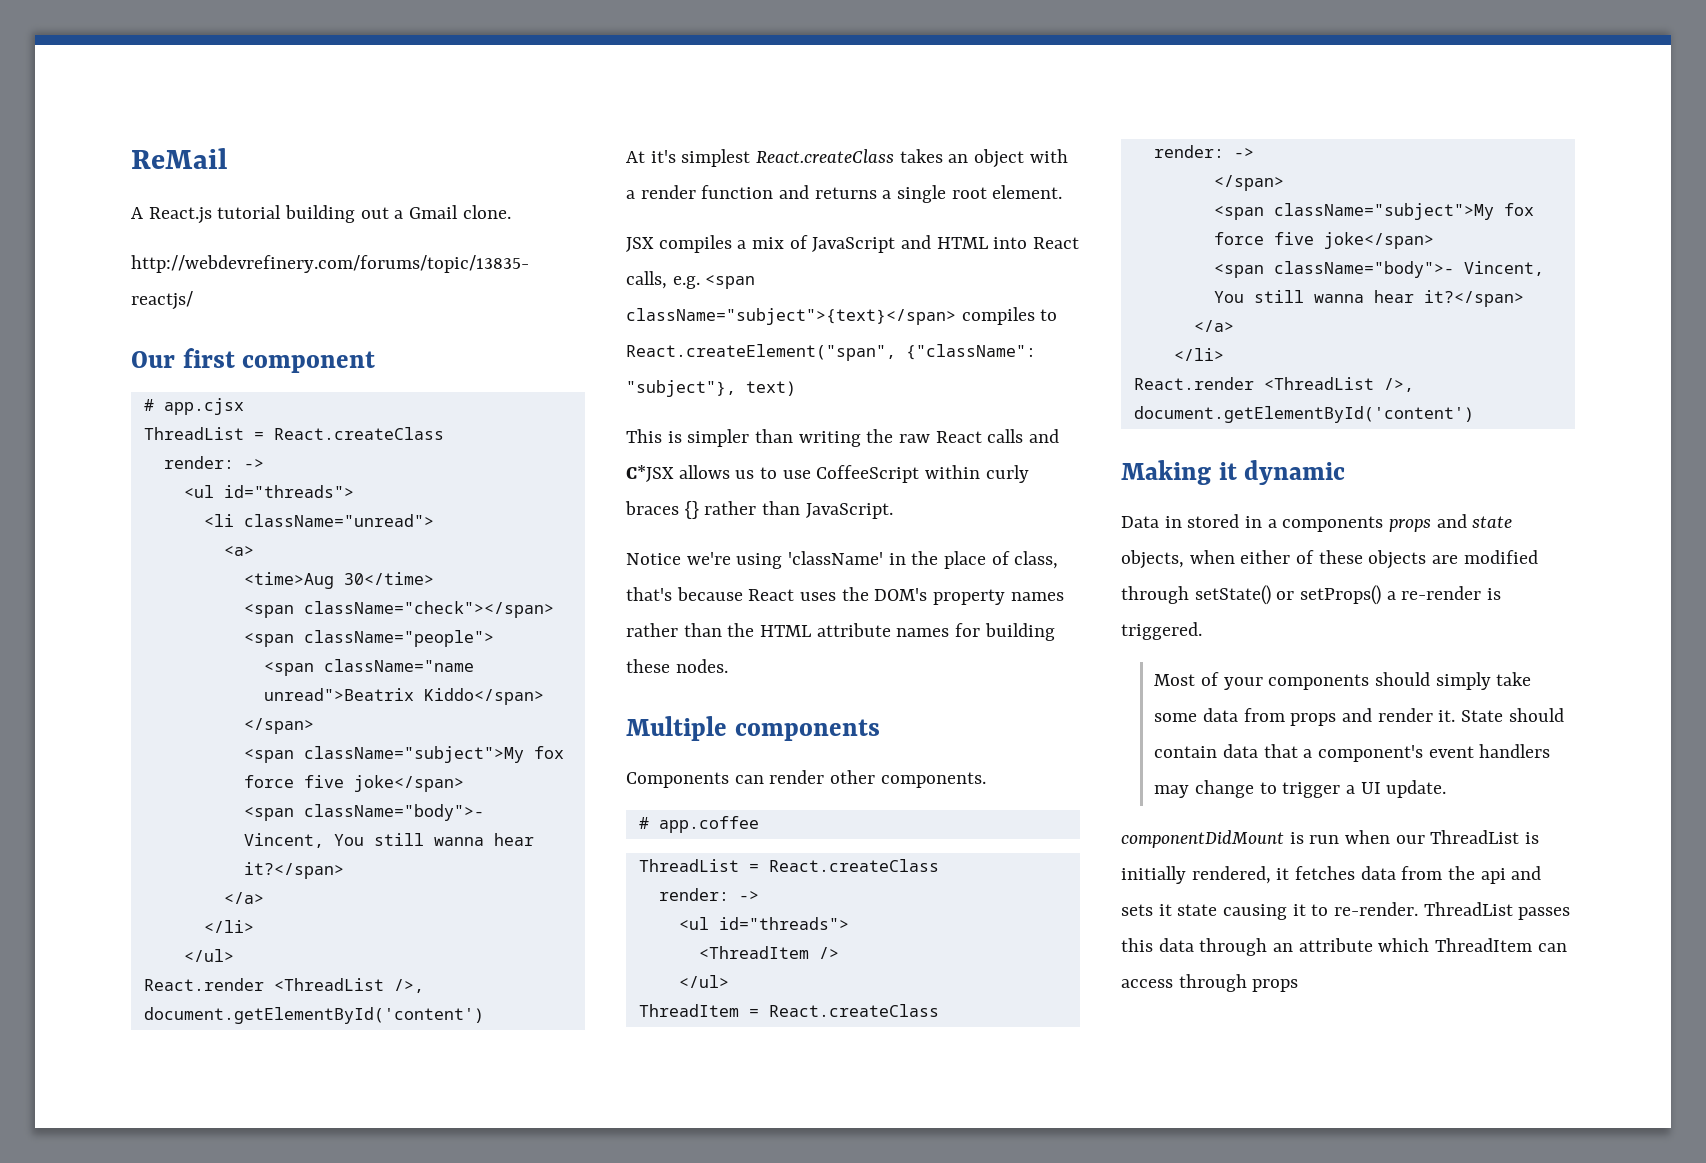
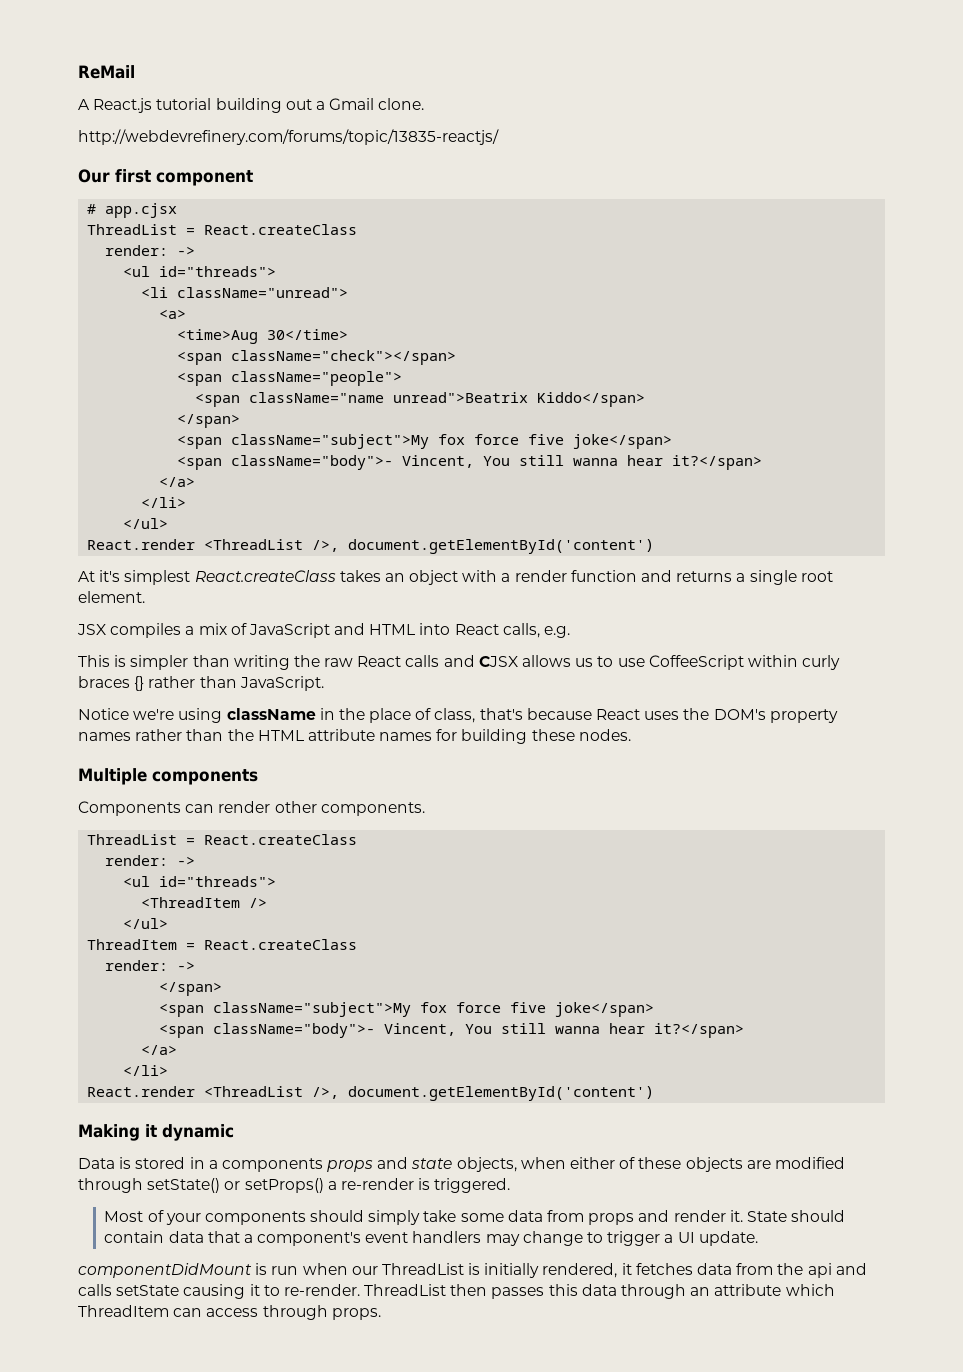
[705,274,756,289] [626,307,1058,325] [626,344,1036,361] [626,380,796,397] <span className="subject">{text}</span> compiles to React.createElement("span", {"className": "subject"}, text) -> (571, 632) none
[626,465,674,482] C*JSX -> [478,656,518,667] CJSX
[788,551,884,565] 'className' -> [226,708,316,720] className
[638,816,759,833] // # app.coffee -> (425, 809) none
[1164,516,1182,528] in -> [119,1157,132,1169] is
[1121,904,1218,916] sets it state -> [78,1284,180,1296] calls setState
(1513, 909) none -> [450,1284,488,1296] then
[1252,979,1299,992] props -> [331,1308,381,1320] props.

